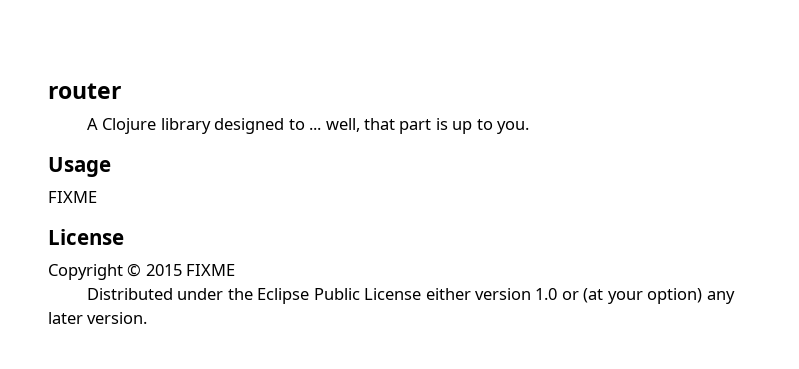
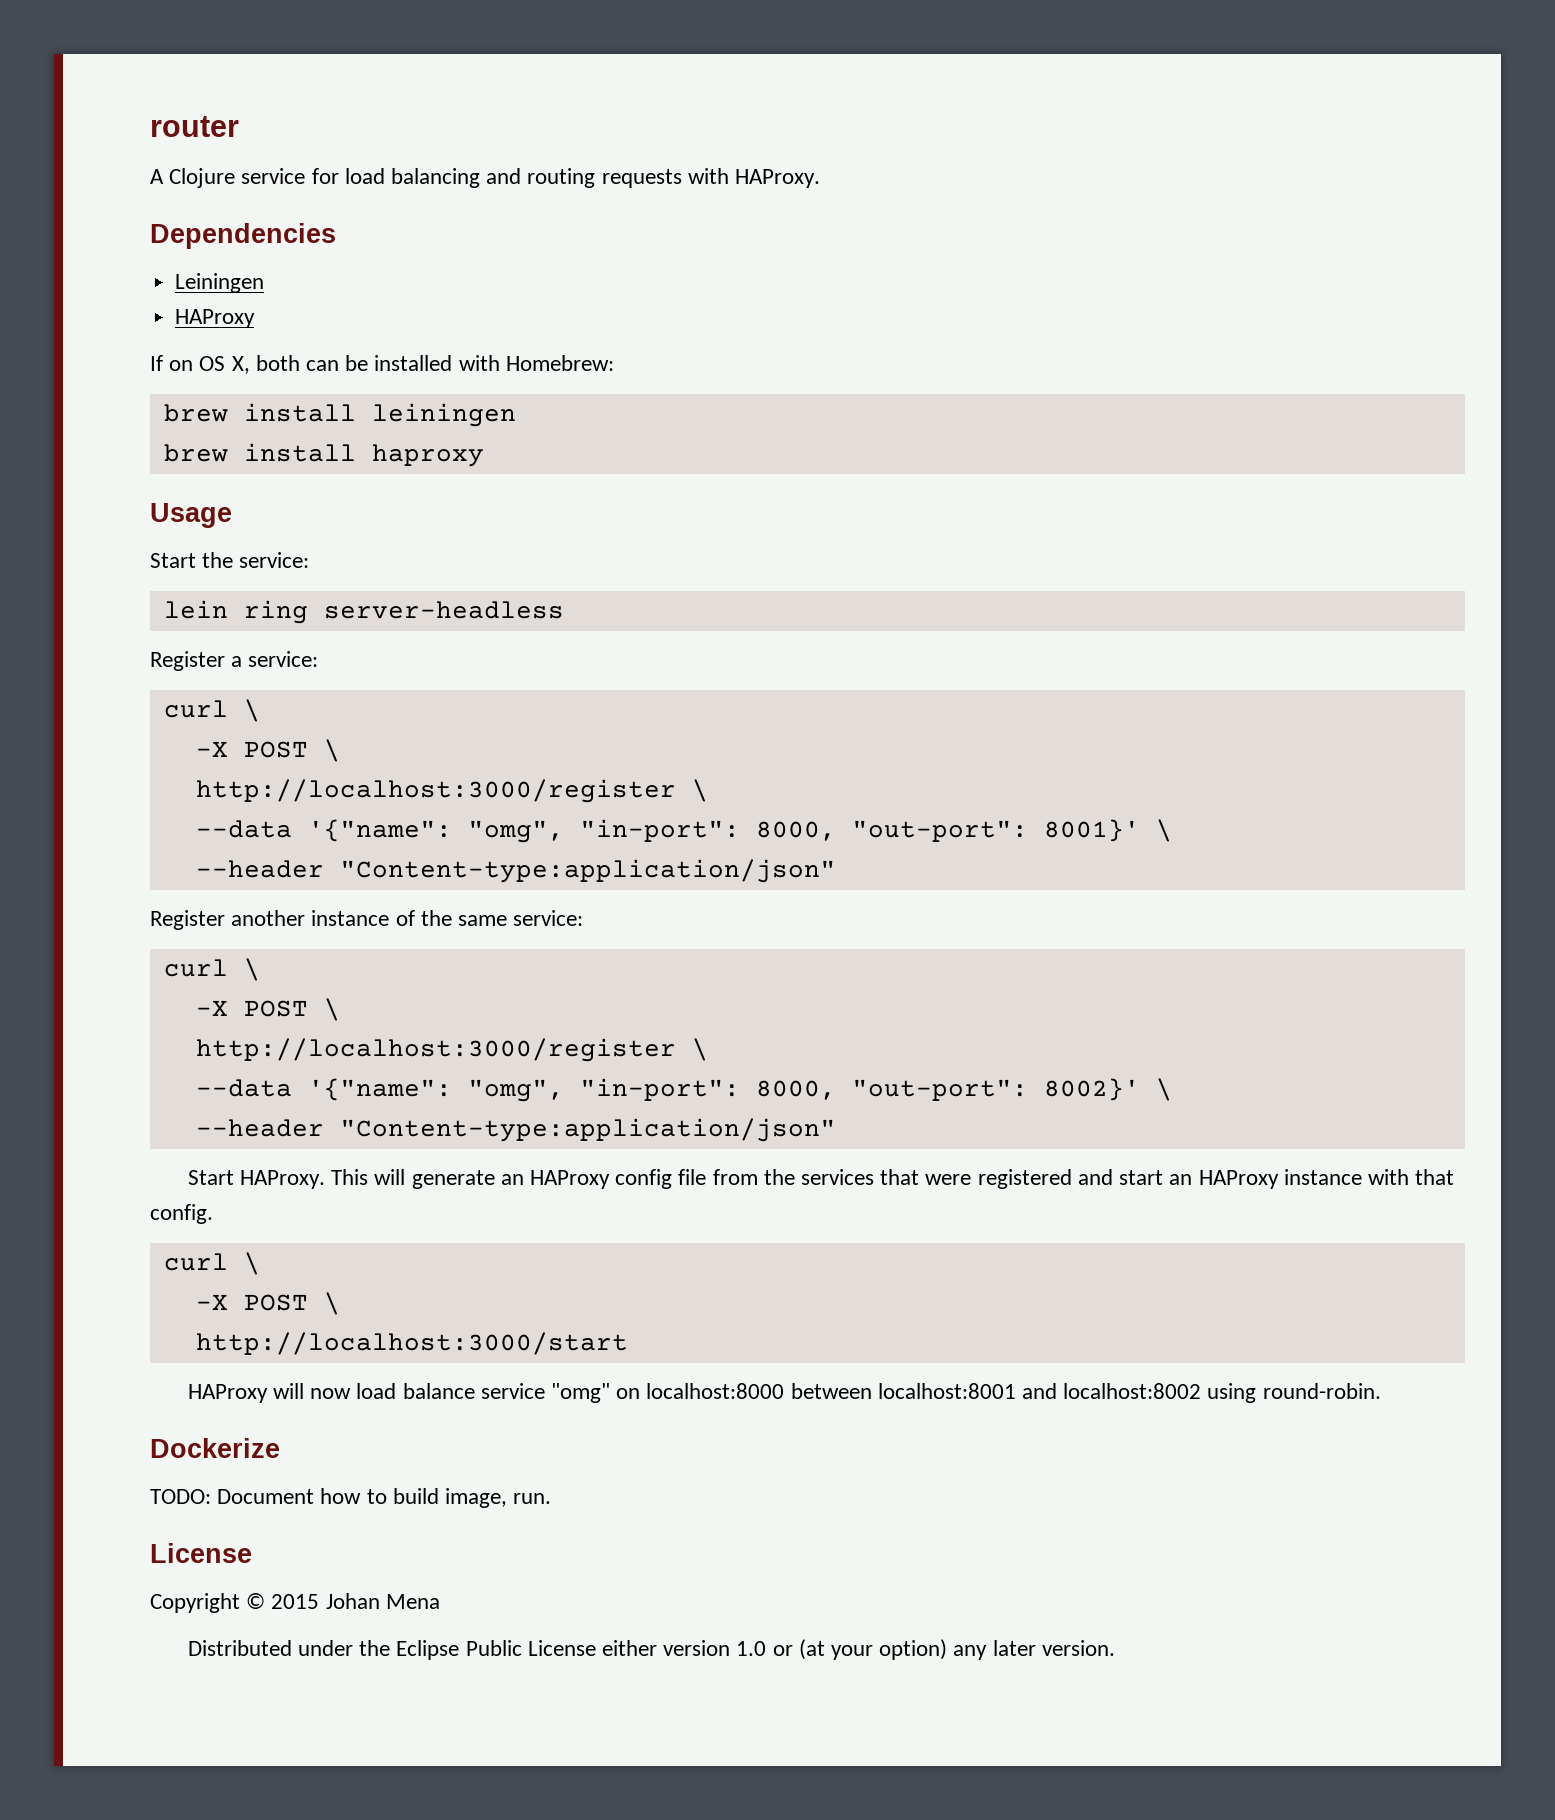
[160,118,530,134] [48,157,111,177] [48,191,97,203] library designed to ... well, that part is up to you. // Usage // FIXME -> [241,168,821,188] [150,223,336,249] [175,273,265,293] [175,309,256,328] [150,355,614,374] [163,403,516,427] [163,443,484,467] [150,503,232,528] [150,552,310,568] [163,600,564,624] [150,651,319,671] [163,699,260,722] [195,739,340,762] [195,779,708,803] [195,819,1172,843] [195,859,836,883] [150,910,584,930] [163,958,260,981] [195,998,340,1021] [195,1038,708,1062] [195,1078,1172,1102] [195,1118,836,1142] [187,1169,1455,1189] [150,1204,213,1224] [163,1252,260,1275] [195,1292,340,1315] [195,1332,628,1355] [187,1383,1381,1403] [150,1438,280,1458] [150,1488,552,1508] service for load balancing and routing requests with HAProxy. // Dependencies // Leiningen // HAProxy // If on OS X, both can be installed with Homebrew: // brew install leiningen // brew install haproxy // Usage // Start the service: // lein ring server-headless // Register a service: // curl \ // -X POST \ // http://localhost:3000/register \ // --data '{"name": "omg", "in-port": 8000, "out-port": 8001}' \ // --header "Content-type:application/json" // Register another instance of the same service: // curl \ // -X POST \ // http://localhost:3000/register \ // --data '{"name": "omg", "in-port": 8000, "out-port": 8002}' \ // --header "Content-type:application/json" // Start HAProxy. This will generate an HAProxy config file from the services that were registered and start an HAProxy instance with that config. // curl \ // -X POST \ // http://localhost:3000/start // HAProxy will now load balance service "omg" on localhost:8000 between localhost:8001 and localhost:8002 using round-robin. // Dockerize // TODO: Document how to build image, run.
[186,264,236,276] FIXME -> [325,1593,440,1609] Johan Mena

